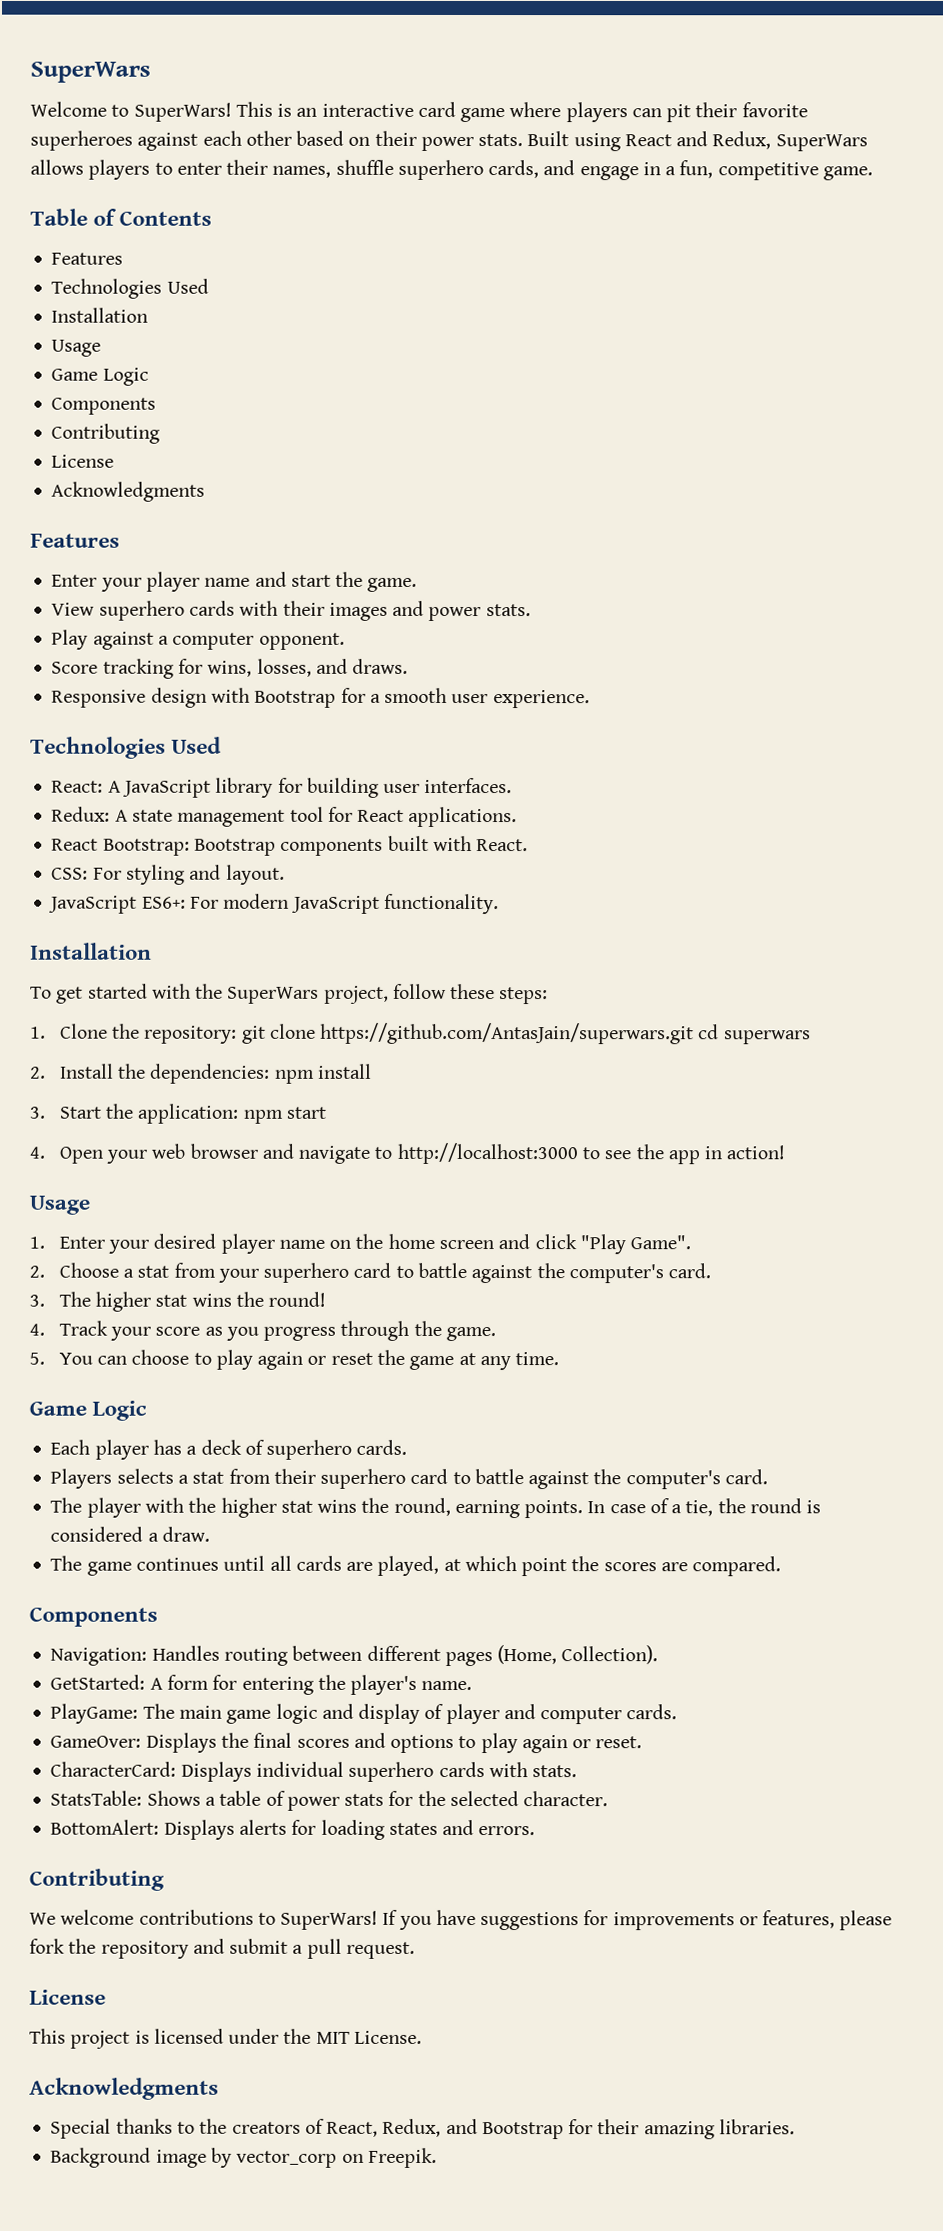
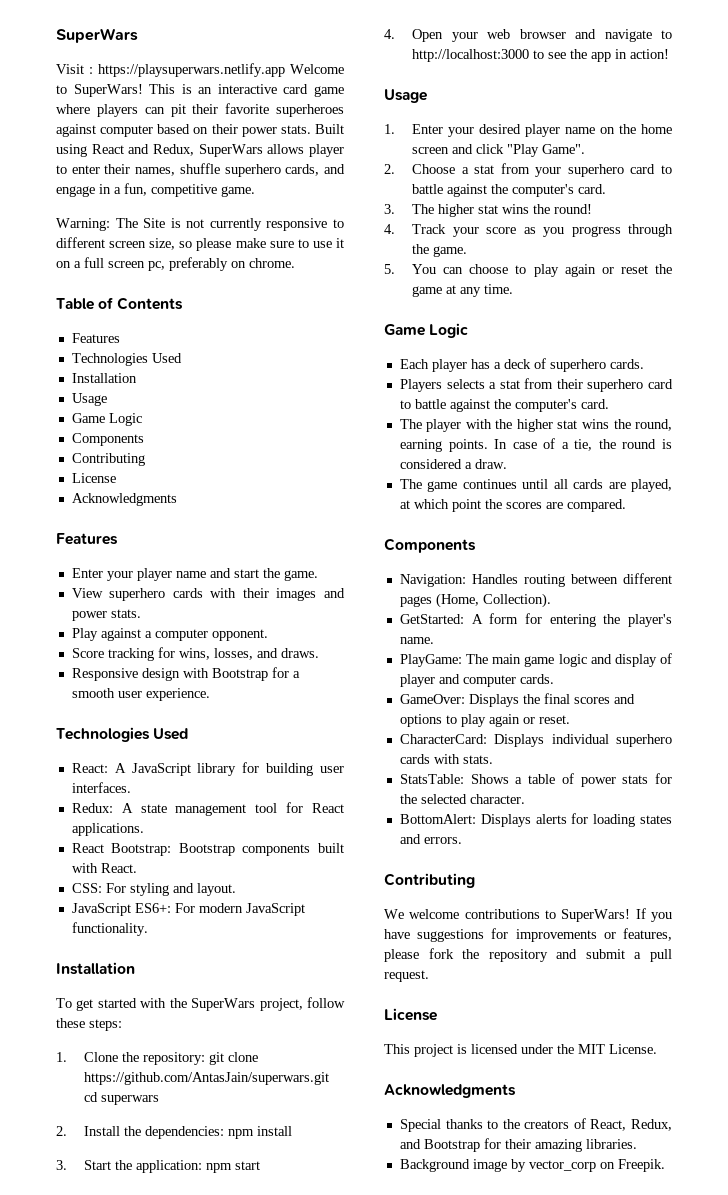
(151, 72) none -> [56,63,285,77] Visit : https://playsuperwars.netlify.app
[202,130,292,146] each other -> [100,125,154,137] computer
[88,159,151,180] players -> [309,144,344,157] player
(873, 173) none -> [56,218,344,231] [56,237,344,251] [56,257,295,271] // Warning: The Site is not currently responsive to different screen size, so please make sure to use it on a full screen pc, preferably on chrome.

